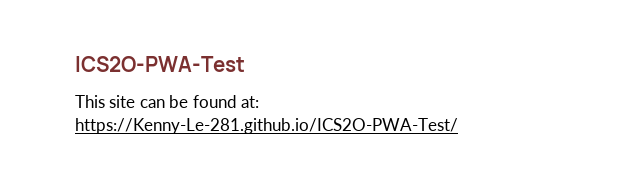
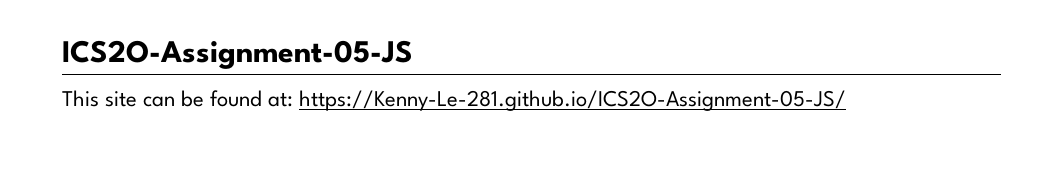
[75,56,245,72] ICS2O-PWA-Test -> [62,40,413,69] ICS2O-Assignment-05-JS
[75,118,458,134] https://Kenny-Le-281.github.io/ICS2O-PWA-Test/ -> [299,90,847,111] https://Kenny-Le-281.github.io/ICS2O-Assignment-05-JS/

